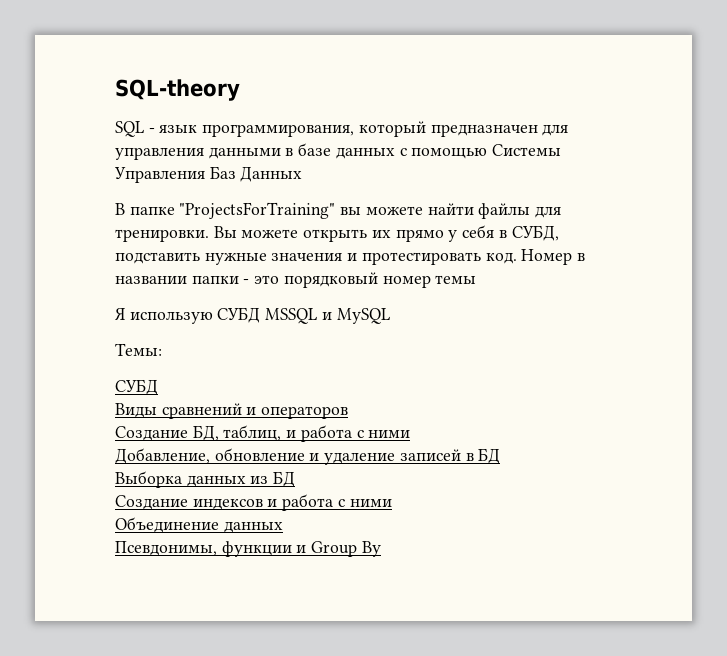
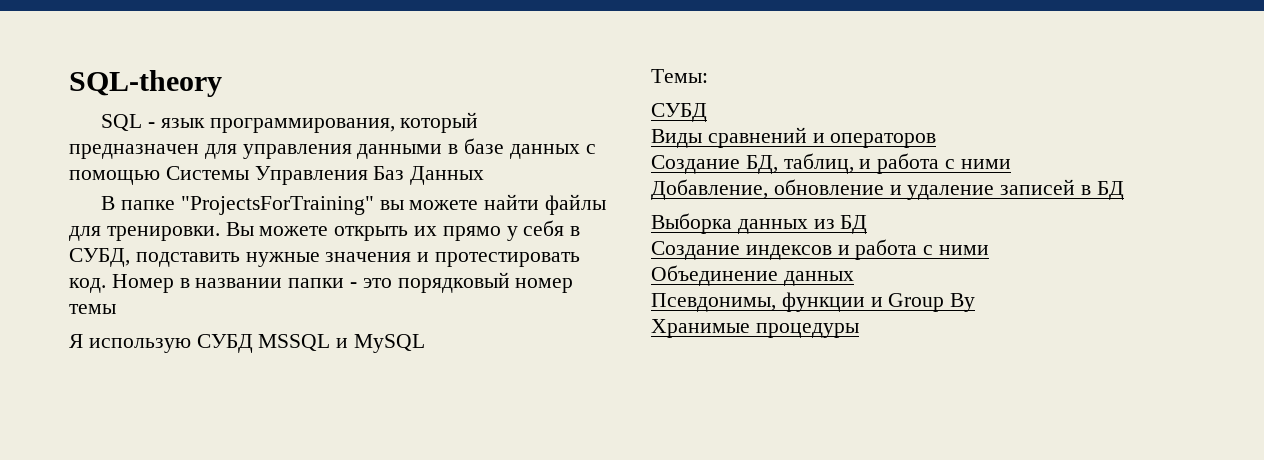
(381, 549) none -> [651,319,859,338] // Хранимые процедуры

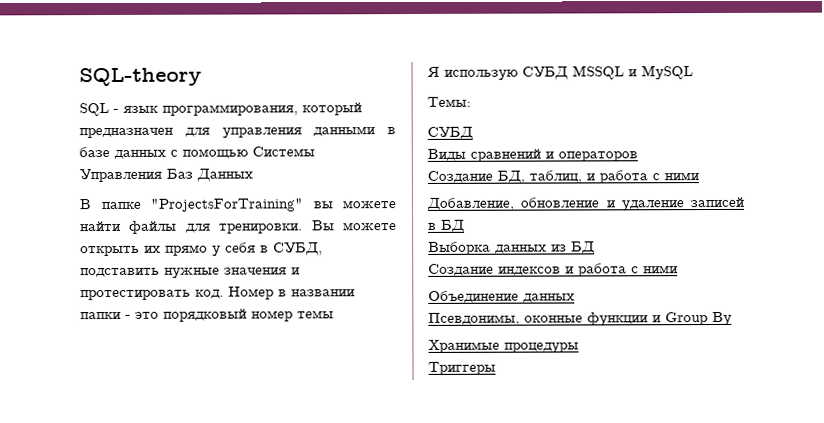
(776, 302) none -> [524,315,583,323] оконные
(859, 330) none -> [428,361,496,375] // Триггеры

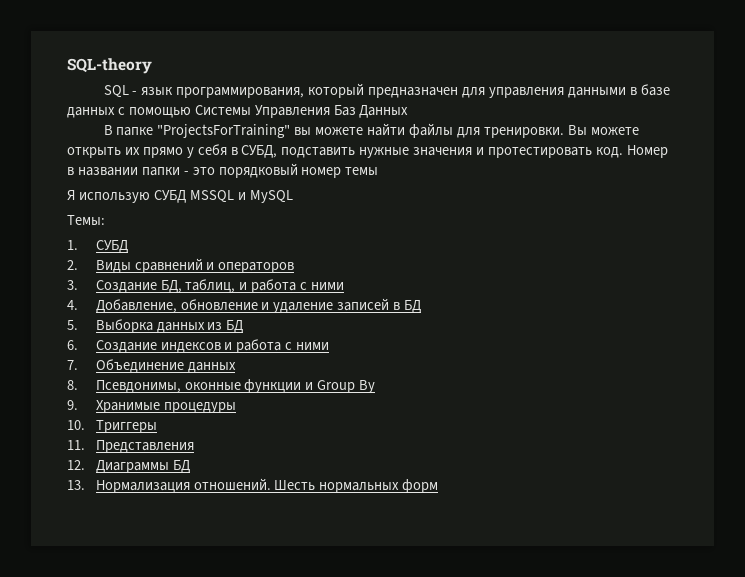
(471, 101) none -> [67,240,78,250] 1.
(473, 133) none -> [67,260,78,270] 2.
(638, 156) none -> [67,280,78,290] 3.
(699, 176) none -> [67,300,78,310] 4.
(465, 226) none -> [67,320,78,330] 5.
(595, 248) none -> [67,340,78,350] 6.
(678, 269) none -> [67,360,78,370] 7.
(575, 298) none -> [67,380,78,390] 8.
(732, 318) none -> [67,400,78,410] 9.
(579, 348) none -> [67,420,85,430] 10.
(496, 368) none -> [67,440,194,453] [67,460,190,473] [67,478,439,493] // 11. Представления // 12. Диаграммы БД // 13. Нормализация отношений. Шесть нормальных форм

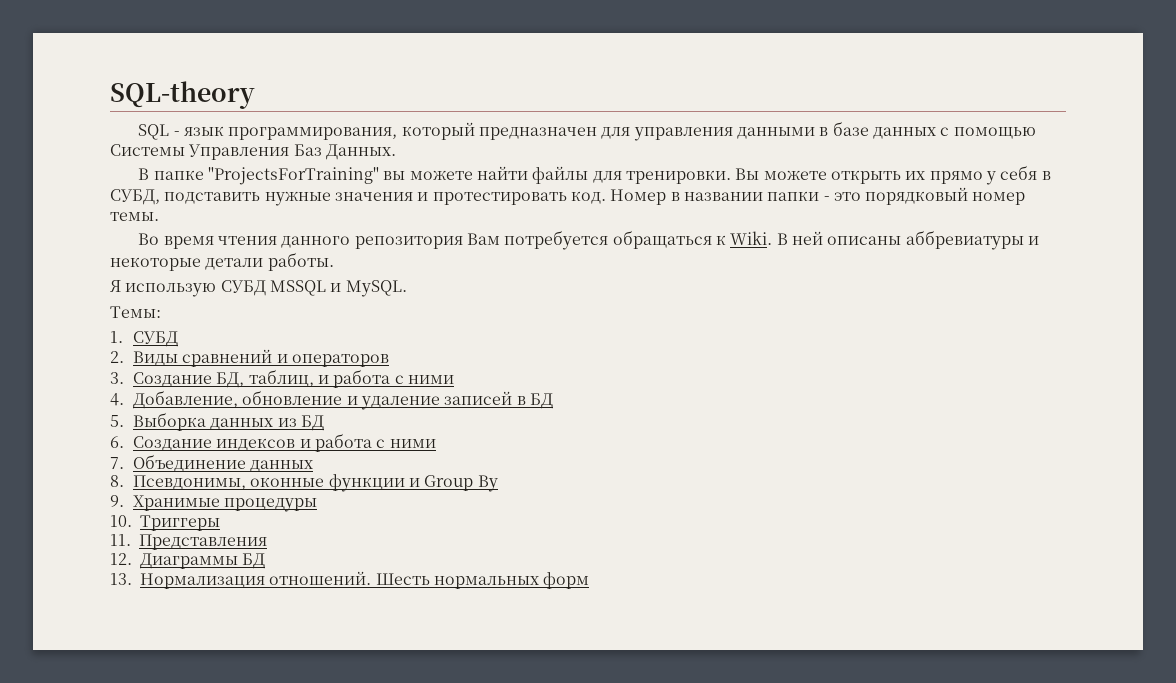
[359,105,409,118] Данных -> [325,144,396,160] Данных.
[345,167,379,175] темы -> [110,212,159,221] [138,230,1039,250] [110,252,334,271] темы. // Во время чтения данного репозитория Вам потребуется обращаться к Wiki. В ней описаны аббревиатуры и некоторые детали работы.
[249,190,293,203] MySQL -> [345,280,407,297] MySQL.

